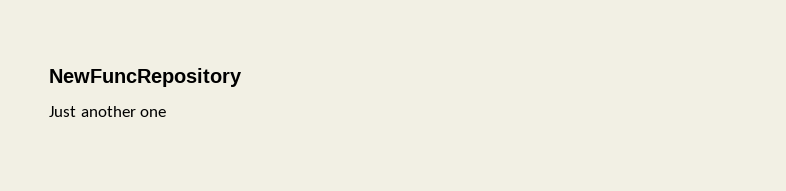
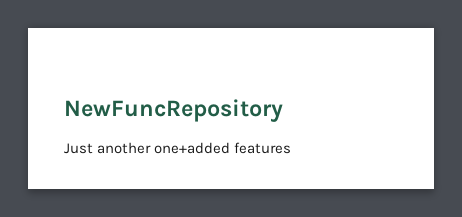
[140,109,167,117] one -> [154,142,292,154] one+added features

